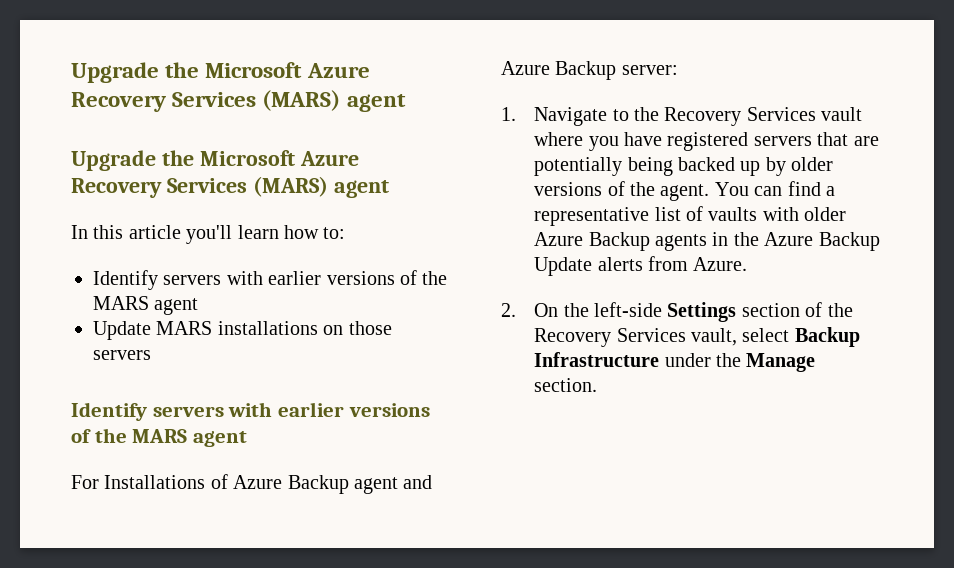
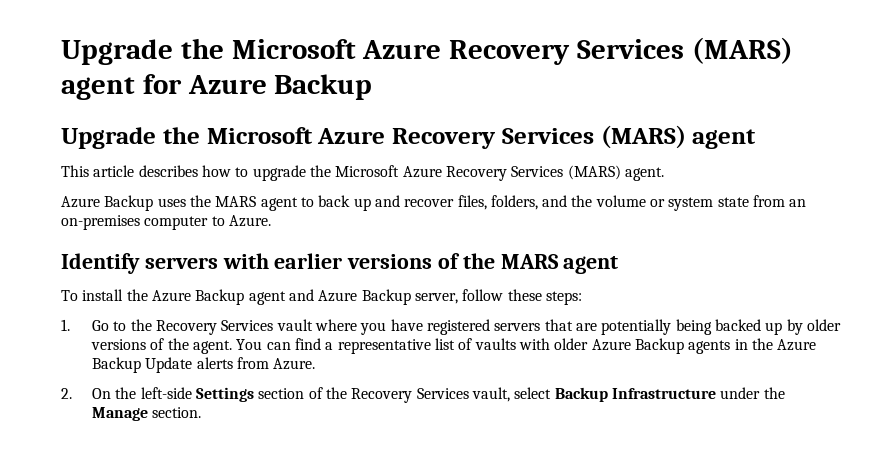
[71,62,370,83] [71,90,406,112] [71,150,359,171] [71,176,389,198] [71,225,346,244] [93,270,448,290] [93,296,199,315] [93,321,392,340] [93,350,151,360] [71,402,430,421] [71,428,248,447] [71,474,228,489] Upgrade the Microsoft Azure Recovery Services (MARS) agent // Upgrade the Microsoft Azure Recovery Services (MARS) agent // In this article you'll learn how to: // Identify servers with earlier versions of the MARS agent // Update MARS installations on those servers // Identify servers with earlier versions of the MARS agent // For Installations of -> [61,37,793,65] [61,74,373,100] [61,125,757,149] [61,165,664,181] [61,195,807,211] [61,215,271,230] [61,253,619,274] [61,289,148,301] Upgrade the Microsoft Azure Recovery Services (MARS) agent for Azure Backup // Upgrade the Microsoft Azure Recovery Services (MARS) agent // This article describes how to upgrade the Microsoft Azure Recovery Services (MARS) agent. // Azure Backup uses the MARS agent to back up and recover files, folders, and the volume or system state from an on-premises computer to Azure. // Identify servers with earlier versions of the MARS agent // To install the
[621,65,678,75] server: -> [414,289,582,305] server, follow these steps:
[534,107,608,126] Navigate -> [92,320,110,331] Go

